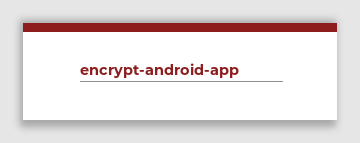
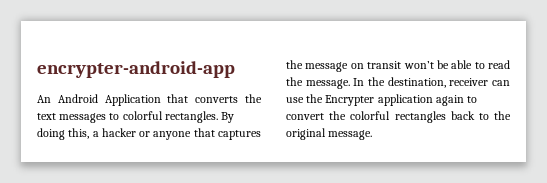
[80,63,239,78] encrypt-android-app -> [37,61,235,78] [37,94,262,106] [37,111,235,123] [37,128,261,140] [286,60,510,72] [286,77,510,89] [286,94,478,106] [286,111,511,123] [286,128,373,140] encrypter-android-app // An Android Application that converts the text messages to colorful rectangles. By doing this, a hacker or anyone that captures the message on transit won’t be able to read the message. In the destination, receiver can use the Encrypter application again to convert the colorful rectangles back to the original message.

